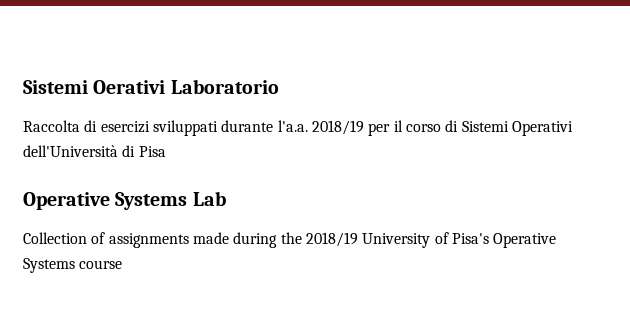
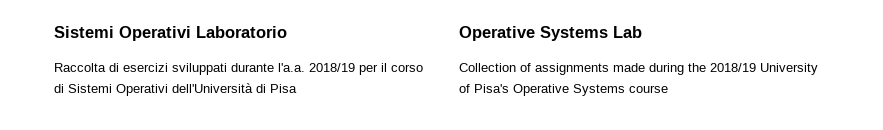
[23,80,166,94] Sistemi Oerativi -> [54,26,191,41] Sistemi Operativi

